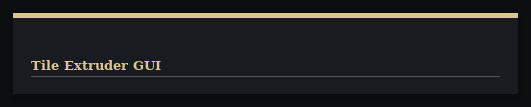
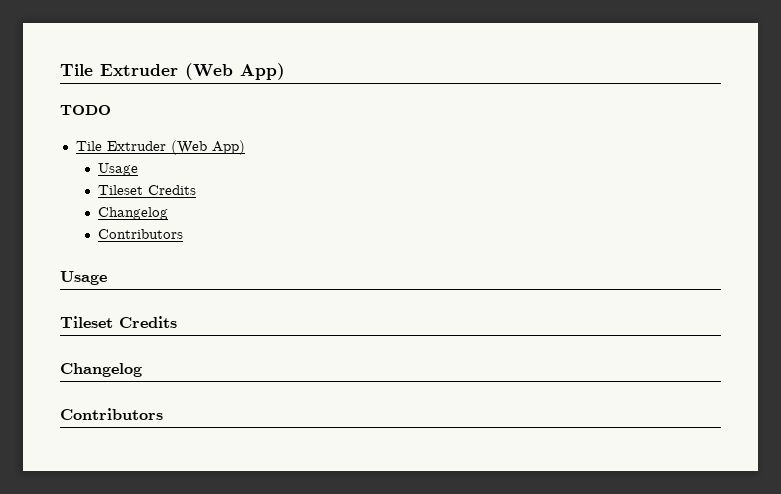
[31,60,161,70] Tile Extruder GUI -> [60,63,285,80] [60,105,111,115] [75,140,245,155] [97,163,138,176] [97,185,196,195] [97,207,168,220] [97,229,183,239] [60,271,107,285] [60,316,177,328] [60,363,142,377] [60,408,163,420] Tile Extruder (Web App) // TODO // Tile Extruder (Web App) // Usage // Tileset Credits // Changelog // Contributors // Usage // Tileset Credits // Changelog // Contributors

